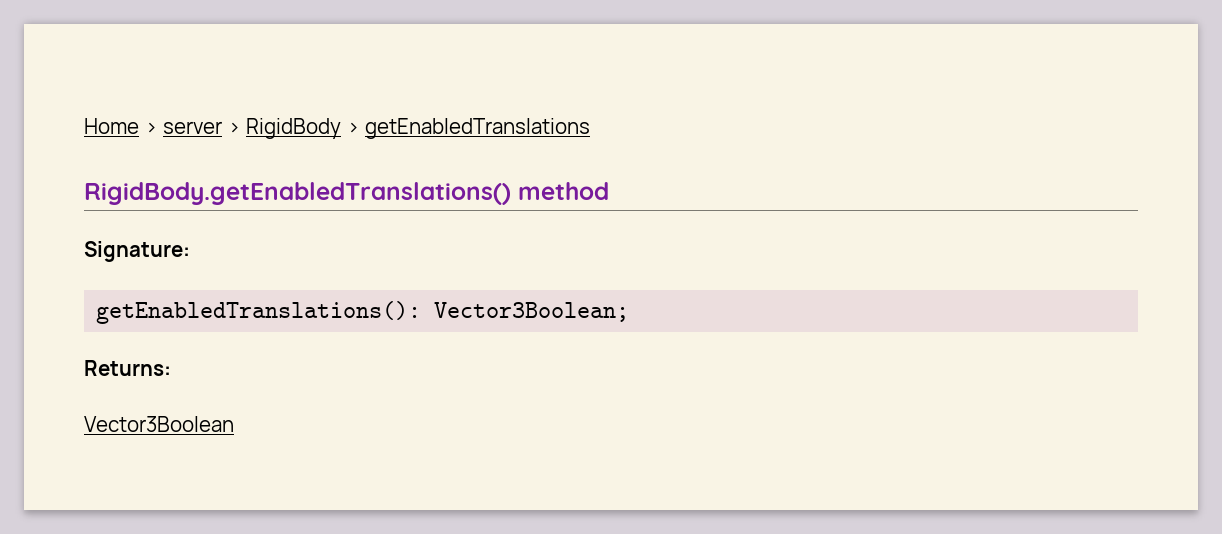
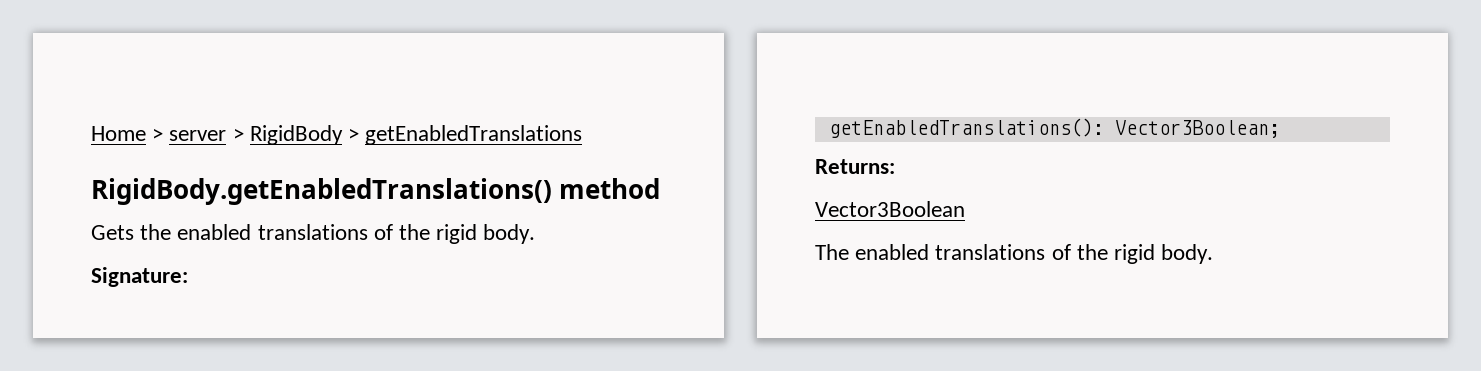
(609, 191) none -> [91,224,536,244] // Gets the enabled translations of the rigid body.
(234, 424) none -> [815,244,1214,264] // The enabled translations of the rigid body.

